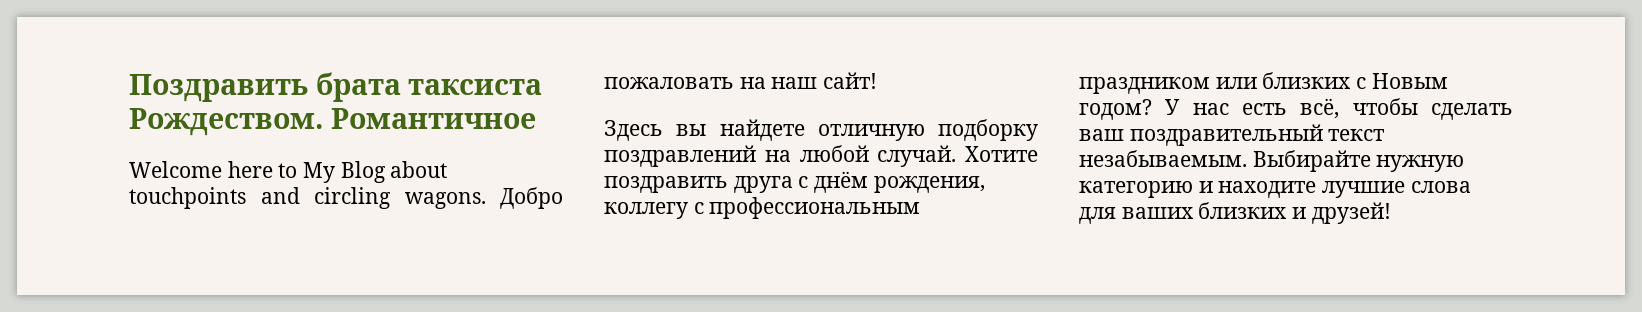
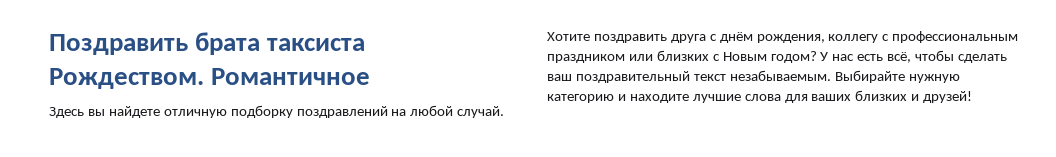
[129,161,448,183] [129,187,563,209] [604,72,878,89] // Welcome here to My Blog about touchpoints and circling wagons. Добро пожаловать на наш сайт! -> (371, 76) none

